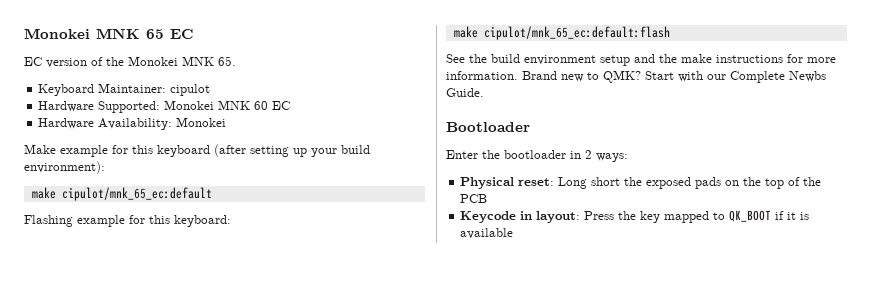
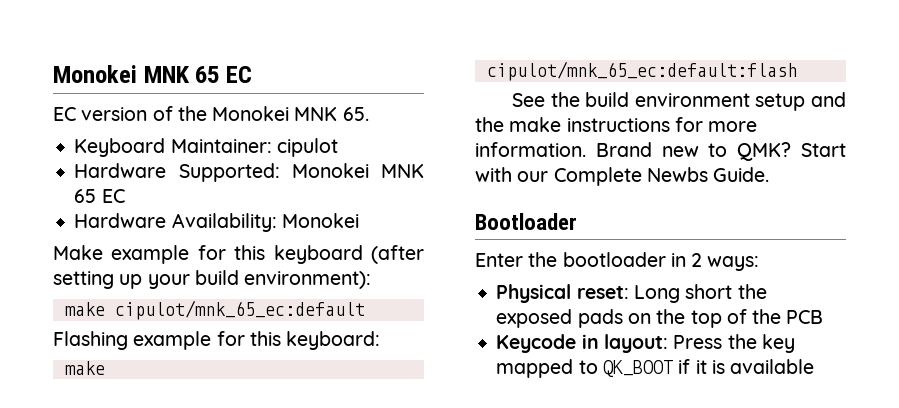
[254,101,269,110] 60 -> [74,189,97,203] 65

